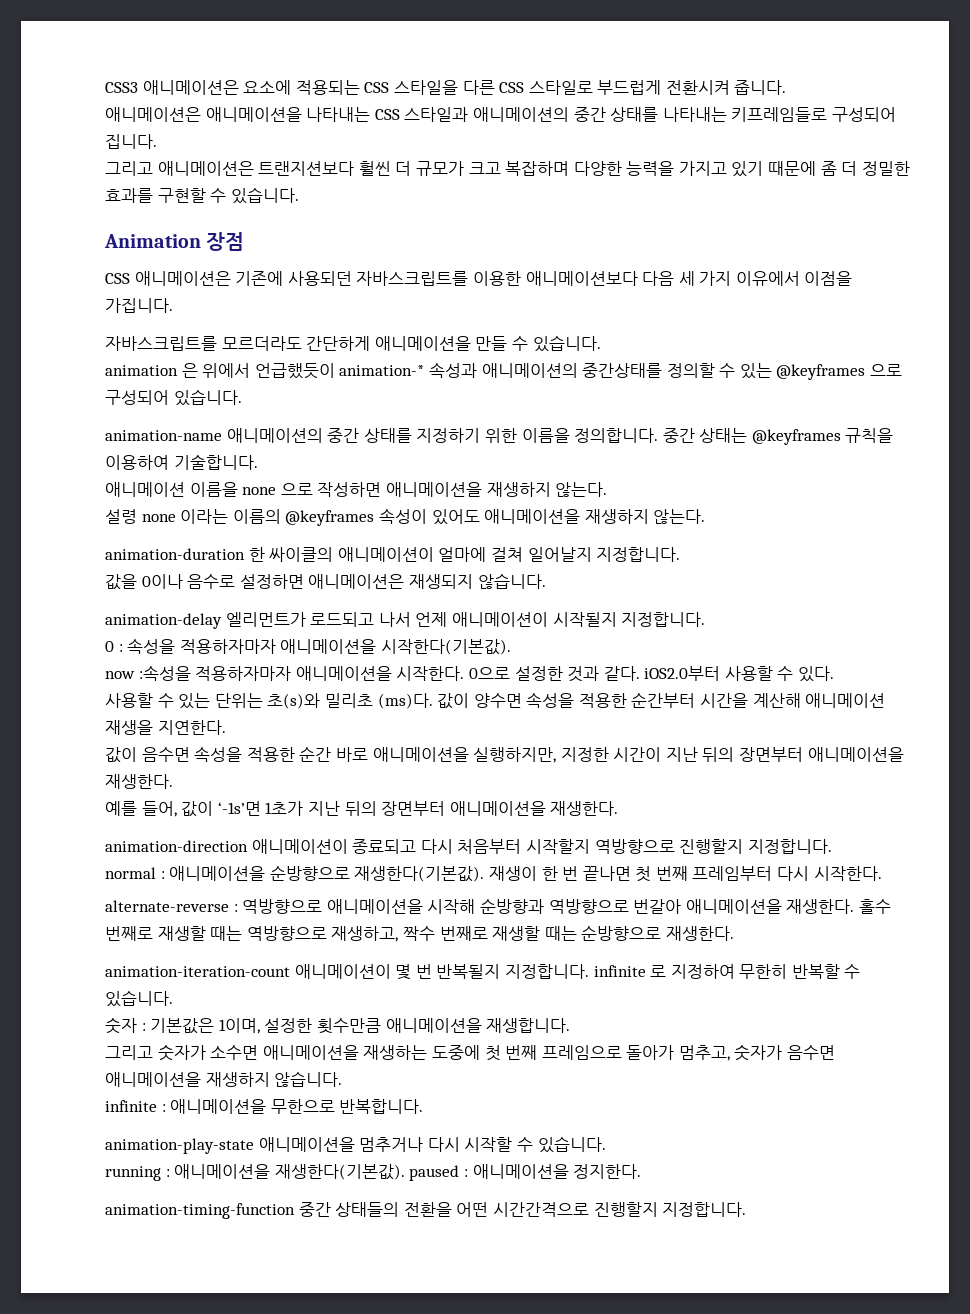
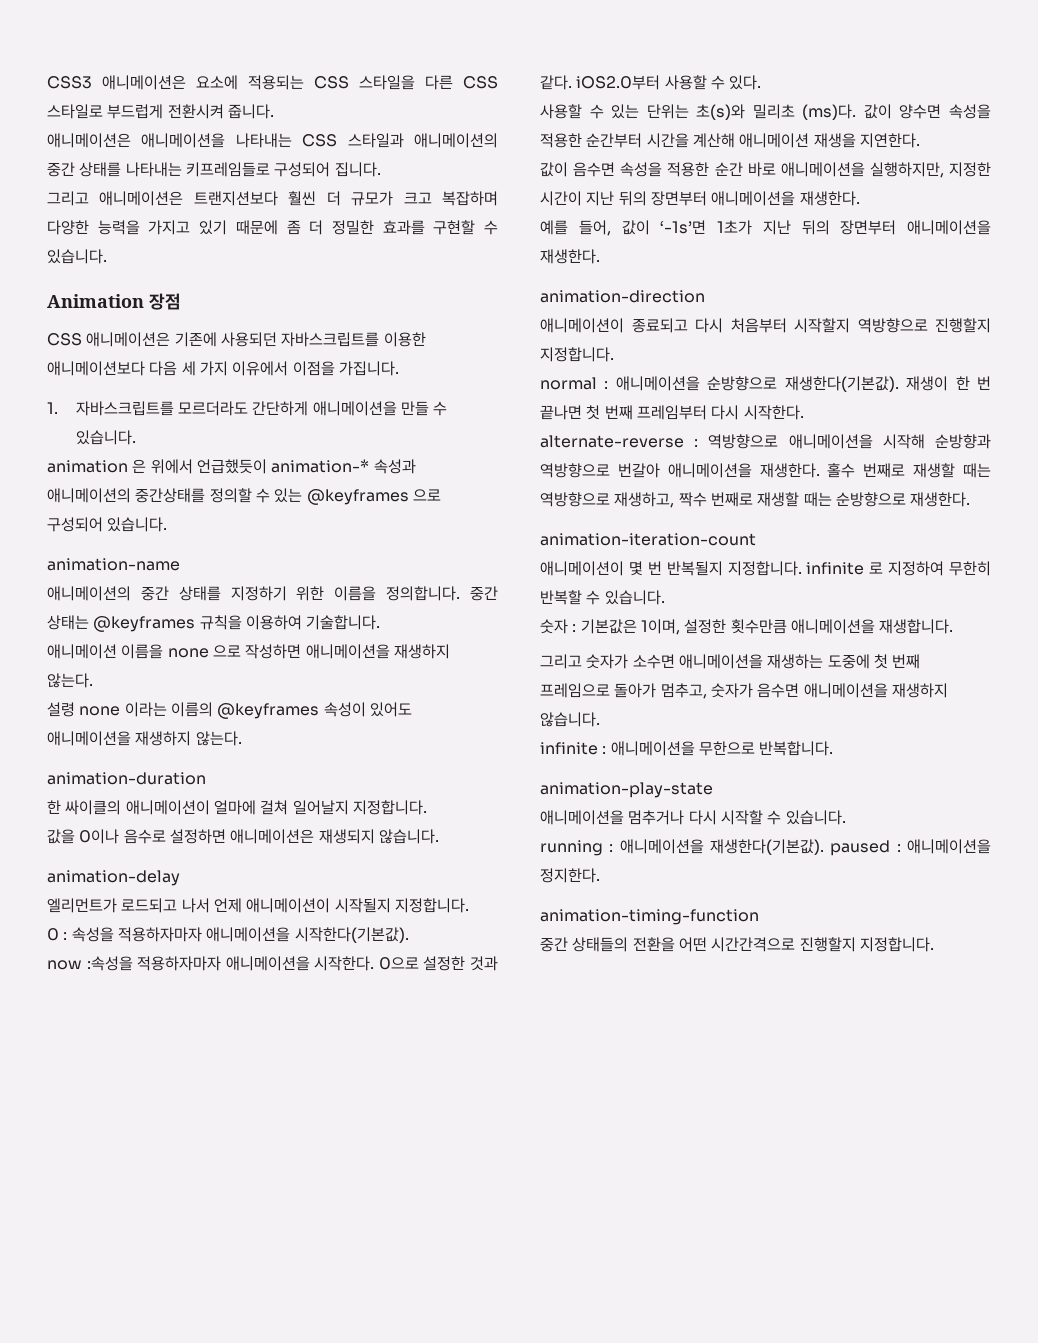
(173, 305) none -> [47,402,58,414] 1.
(222, 435) none -> (180, 564) //
(245, 554) none -> (206, 778) //
(222, 621) none -> (180, 878) //
(248, 846) none -> (705, 296) //
(290, 971) none -> (756, 539) //
(254, 1146) none -> (713, 790) //
(295, 1211) none -> (759, 917) //

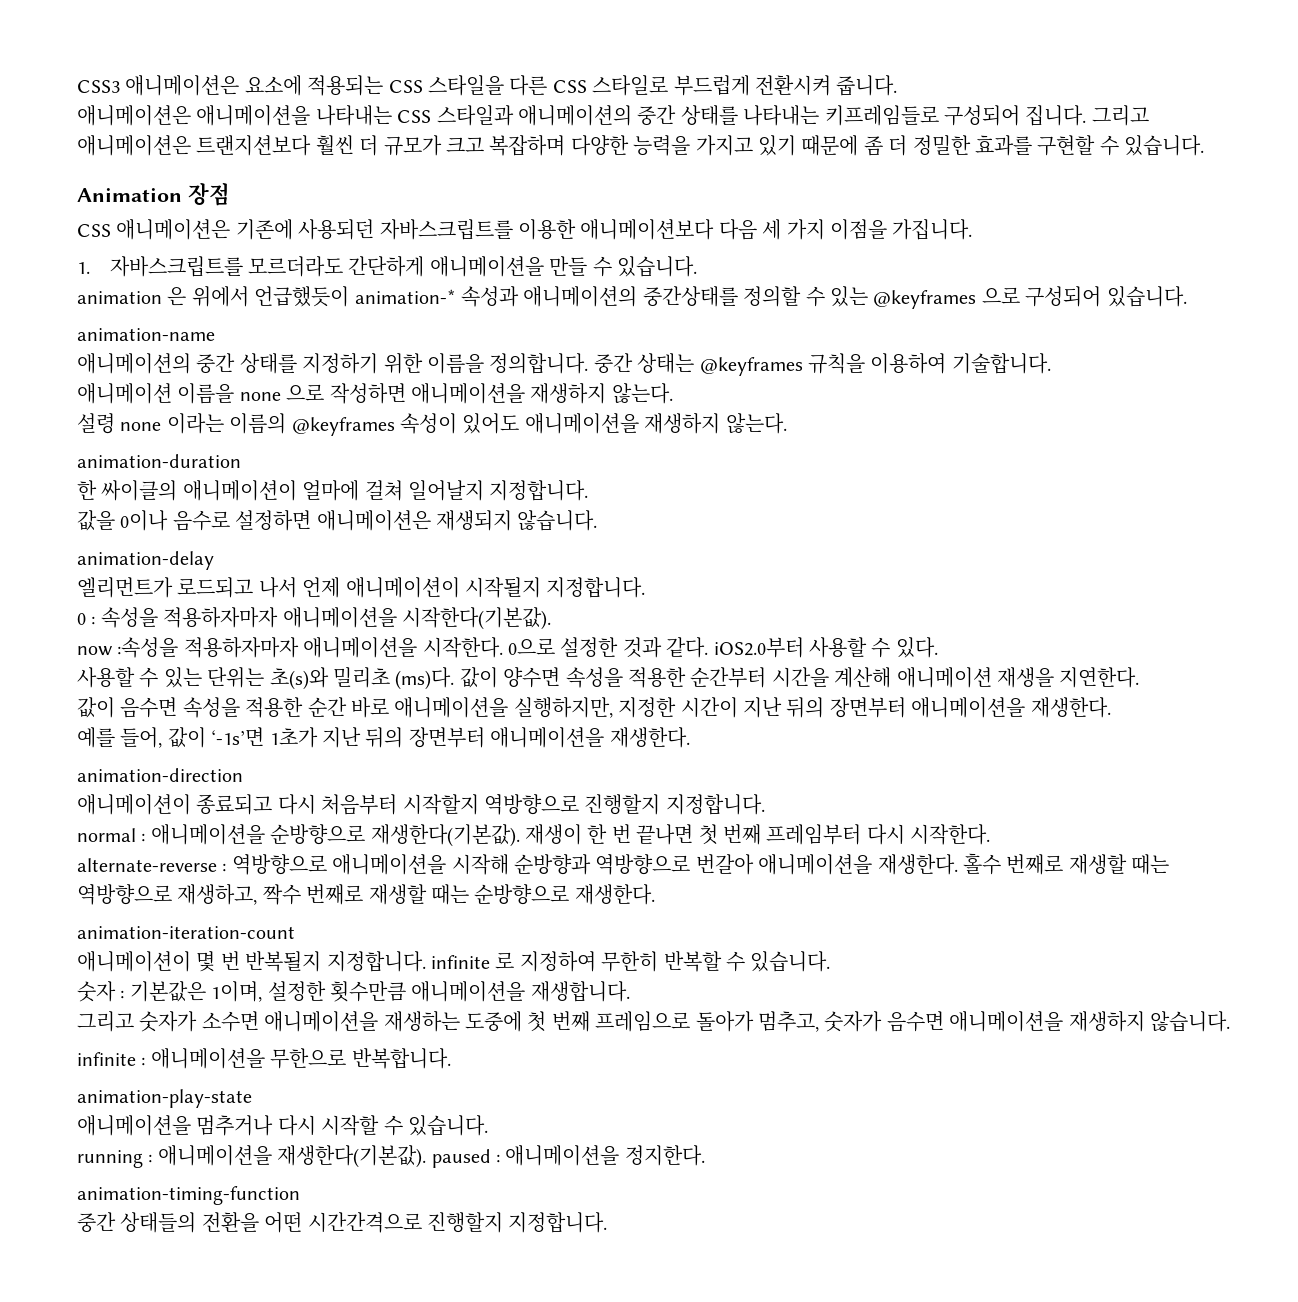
(381, 169) // -> (1087, 115) none
[232,361,289,376] 이유에서 -> (825, 229) none

